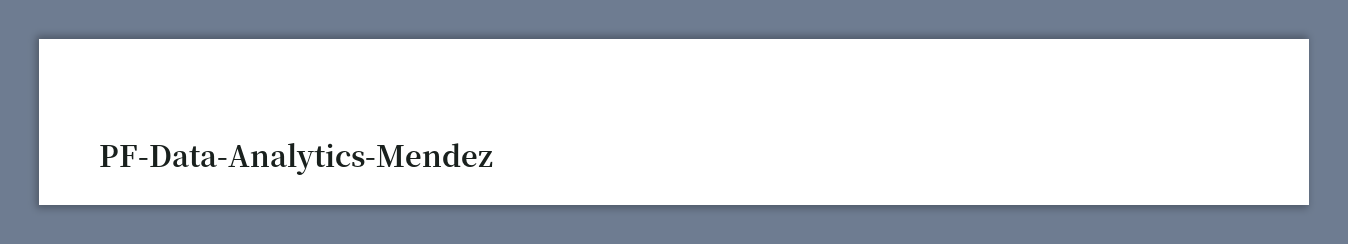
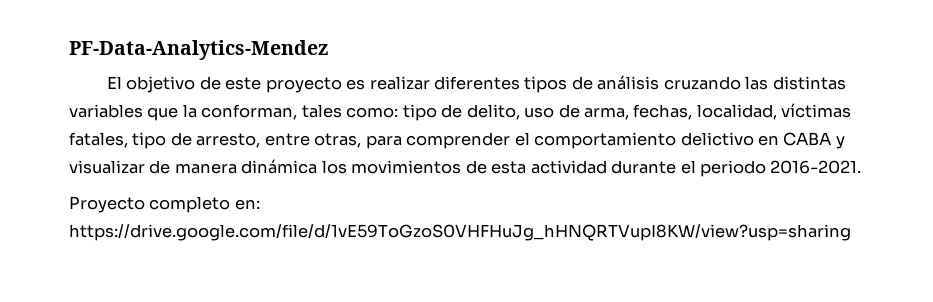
(493, 159) none -> [106,75,846,93] [69,103,852,121] [69,132,845,149] [69,159,862,177] [69,196,260,213] [69,224,851,241] // El objetivo de este proyecto es realizar diferentes tipos de análisis cruzando las distintas variables que la conforman, tales como: tipo de delito, uso de arma, fechas, localidad, víctimas fatales, tipo de arresto, entre otras, para comprender el comportamiento delictivo en CABA y visualizar de manera dinámica los movimientos de esta actividad durante el periodo 2016-2021. // Proyecto completo en: https://drive.google.com/file/d/1vE59ToGzoS0VHFHuJg_hHNQRTVupI8KW/view?usp=sharing

